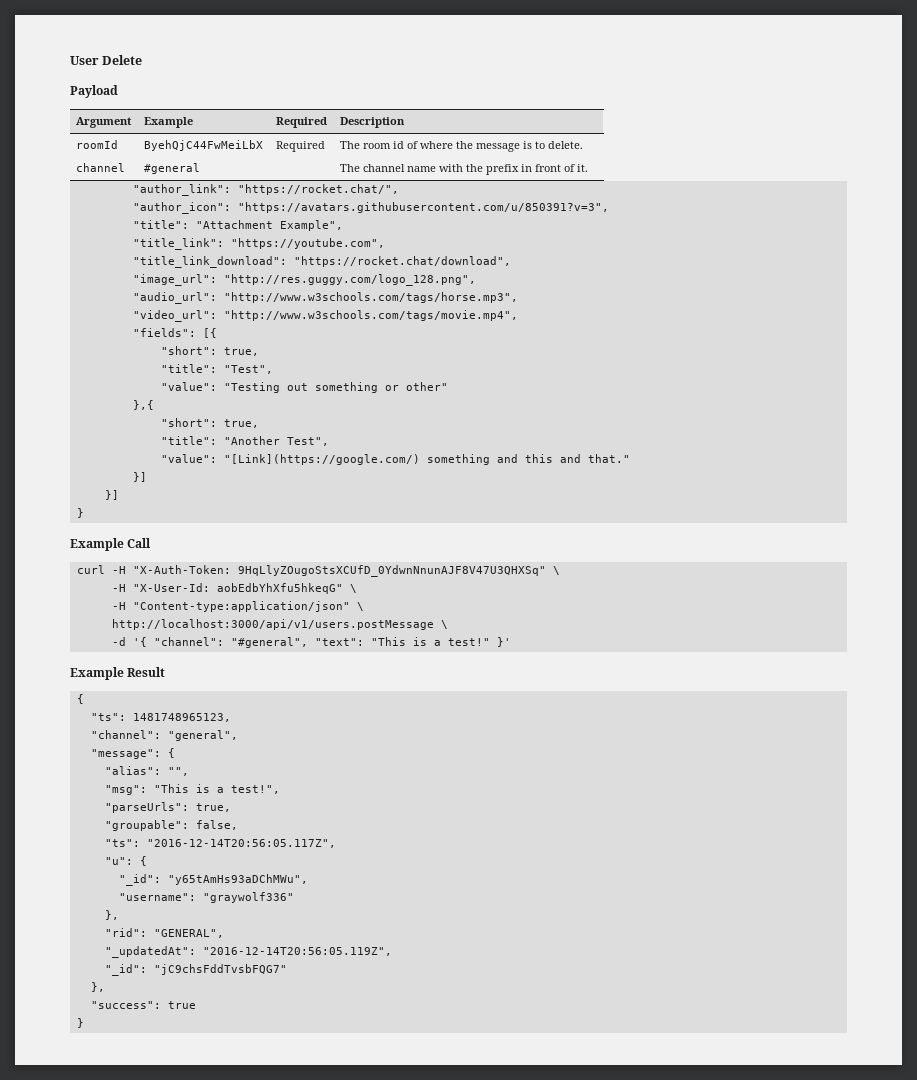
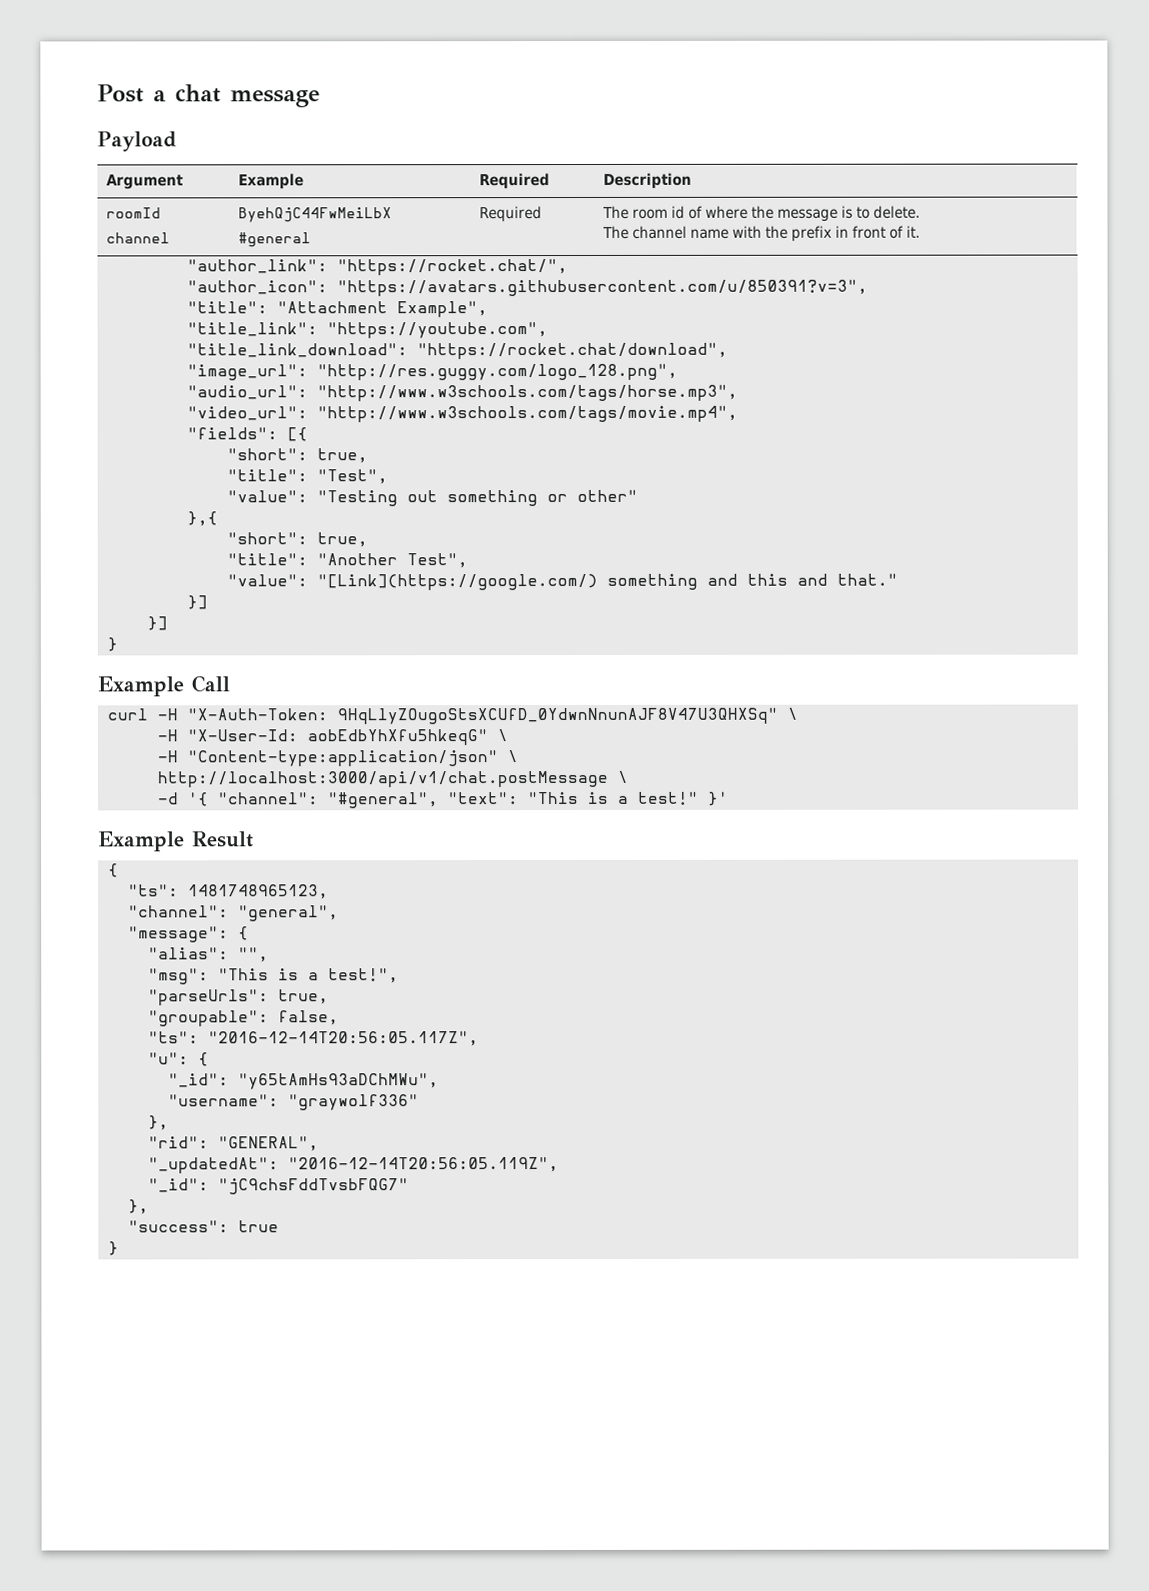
[70,55,143,65] User Delete -> [97,84,320,108] Post a chat message
[111,619,434,630] http://localhost:3000/api/v1/users.postMessage -> [156,770,608,788] http://localhost:3000/api/v1/chat.postMessage

